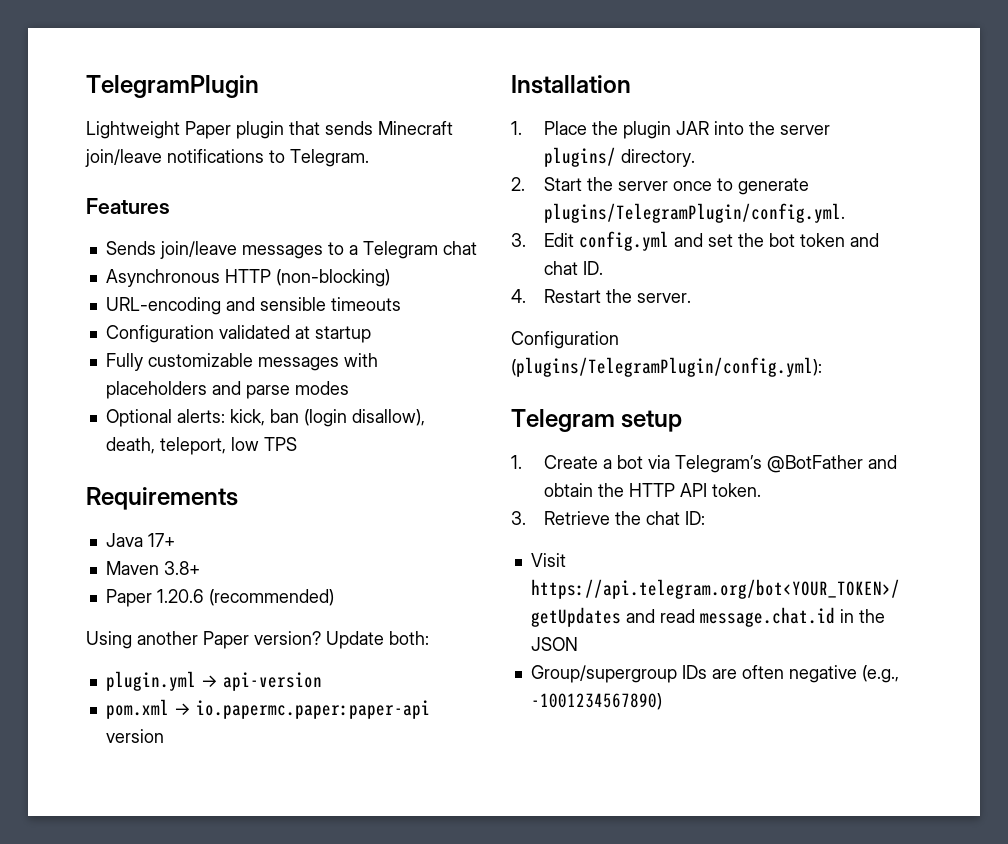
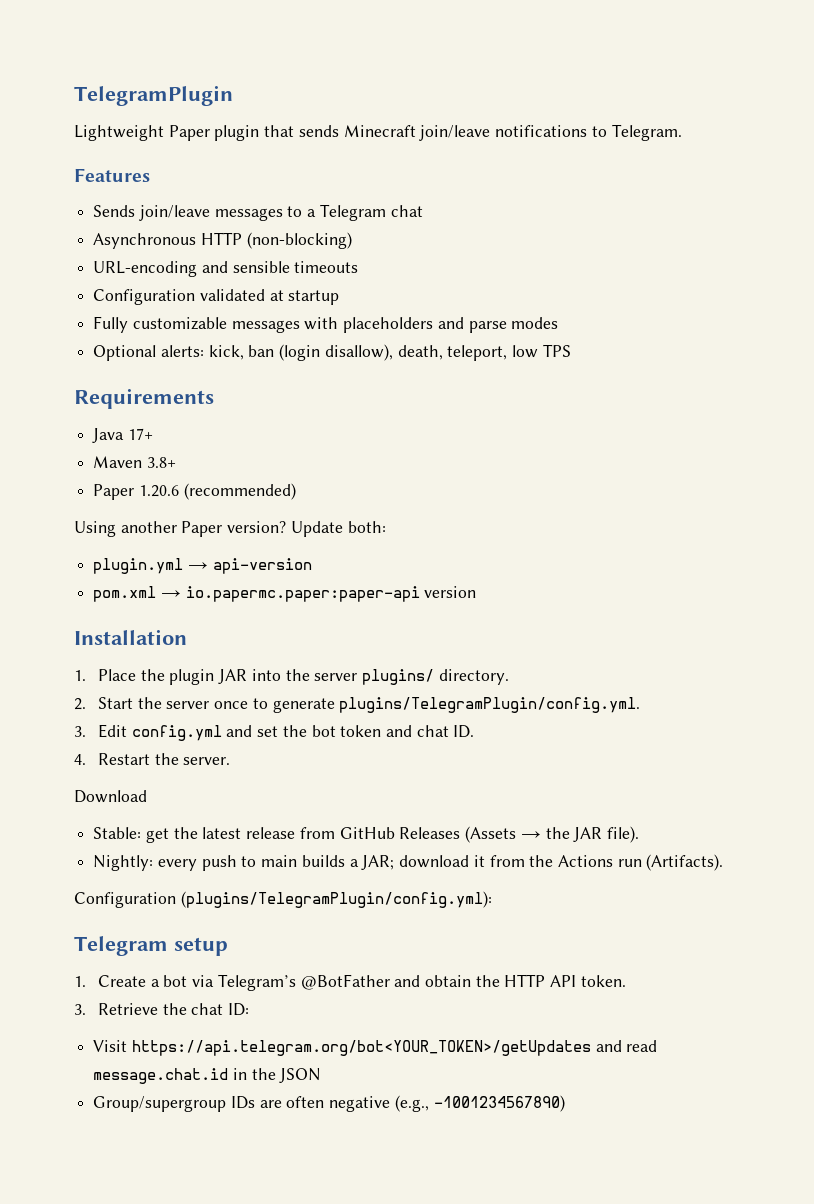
(692, 298) none -> [74,790,147,803] [93,826,639,843] [93,854,724,871] // Download // Stable: get the latest release from GitHub Releases (Assets → the JAR file). // Nightly: every push to main builds a JAR; download it from the Actions run (Artifacts).

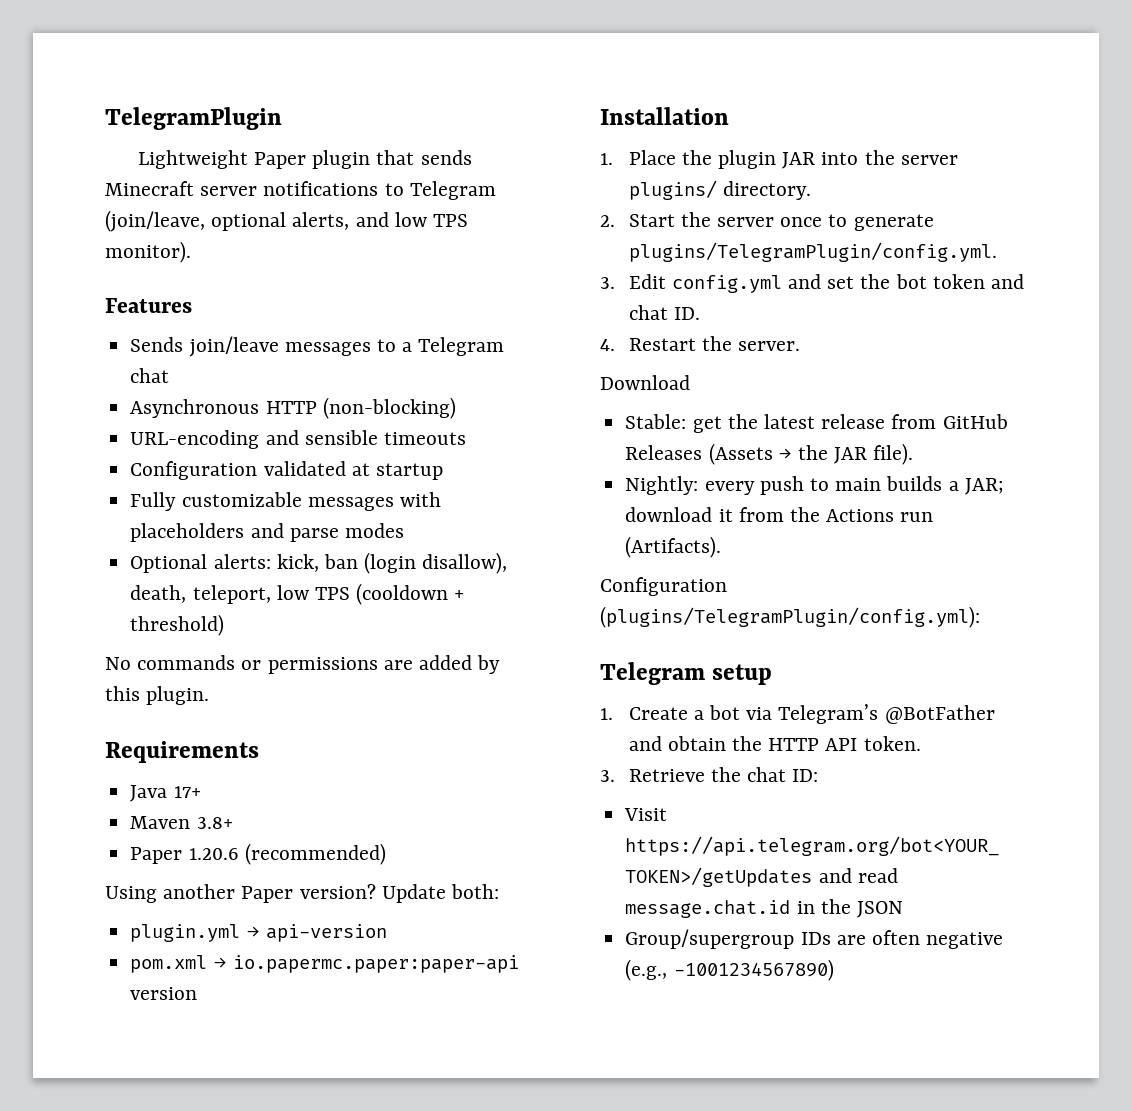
[419,125,491,141] join/leave -> [200,186,258,196] server
[611,124,682,141] Telegram. -> [409,181,496,200] [105,210,469,232] [105,241,191,263] Telegram (join/leave, optional alerts, and low TPS monitor).
(571, 350) none -> [356,583,465,605] [130,614,225,636] [105,655,501,674] [105,686,210,705] (cooldown + threshold) // No commands or permissions are added by this plugin.

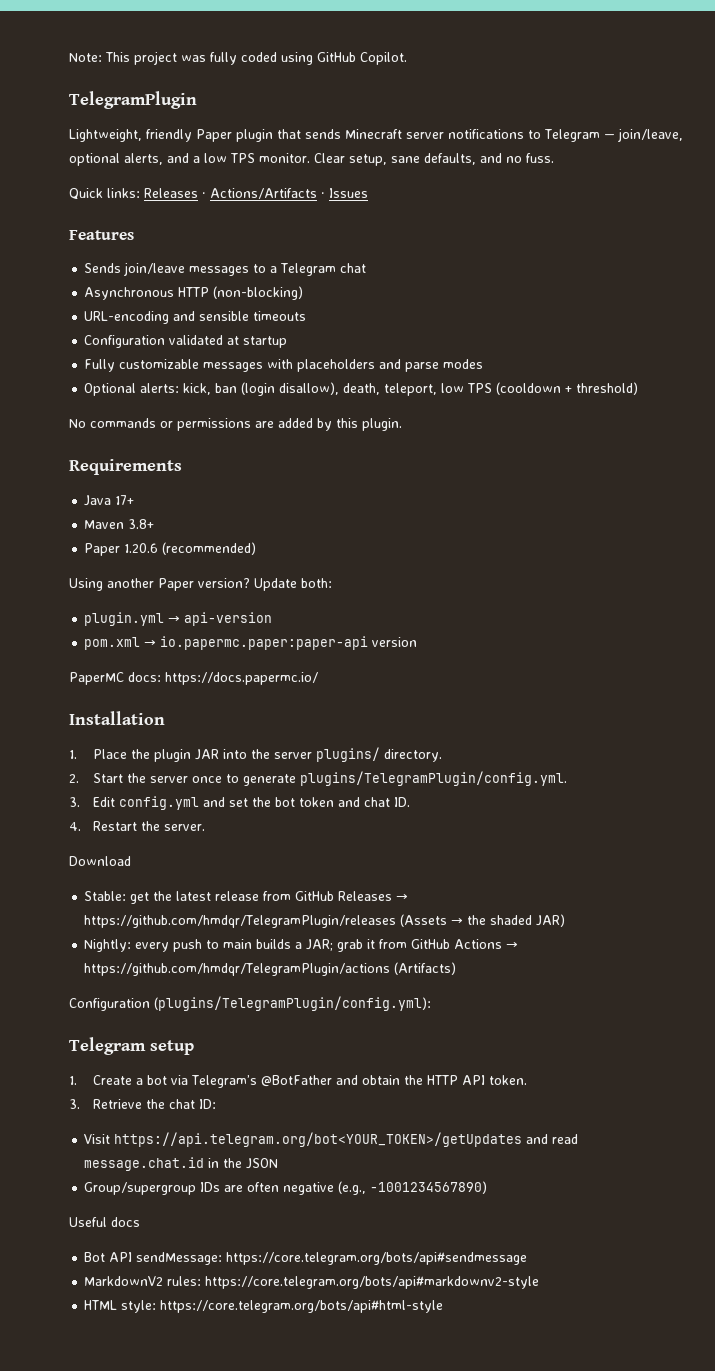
(105, 118) none -> [69,51,407,65] Note: This project was fully coded using GitHub Copilot. //
[137,150,248,169] Lightweight -> [69,129,192,142] Lightweight, friendly
[105,210,205,232] (join/leave, -> [603,128,683,142] — join/leave,
[394,212,469,227] [105,241,191,263] low TPS monitor). -> [193,153,554,166] [69,188,368,200] a low TPS monitor. Clear setup, sane defaults, and no fuss. // Quick links: Releases · Actions/Artifacts · Issues
(198, 993) none -> [69,672,318,685] // PaperMC docs: https://docs.papermc.io/
(703, 452) none -> [396,894,409,901] [84,915,397,928] → https://github.com/hmdqr/TelegramPlugin/releases
[834,443,914,465] JAR file). -> [490,914,566,927] shaded JAR)
[625,507,713,522] download -> [337,939,364,952] grab
[789,507,934,522] [625,536,722,558] the Actions run (Artifacts). -> [411,939,519,949] [84,962,457,976] GitHub Actions → https://github.com/hmdqr/TelegramPlugin/actions (Artifacts)
(834, 970) none -> [69,1217,140,1227] [84,1252,528,1265] [84,1276,540,1289] [84,1300,444,1313] // Useful docs // Bot API sendMessage: https://core.telegram.org/bots/api#sendmessage // MarkdownV2 rules: https://core.telegram.org/bots/api#markdownv2-style // HTML style: https://core.telegram.org/bots/api#html-style

